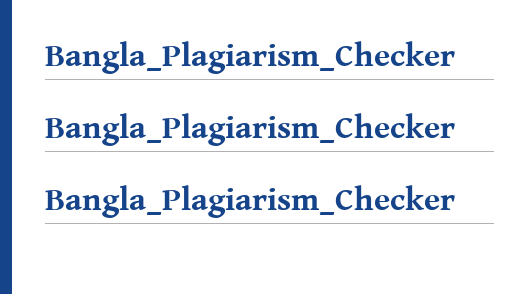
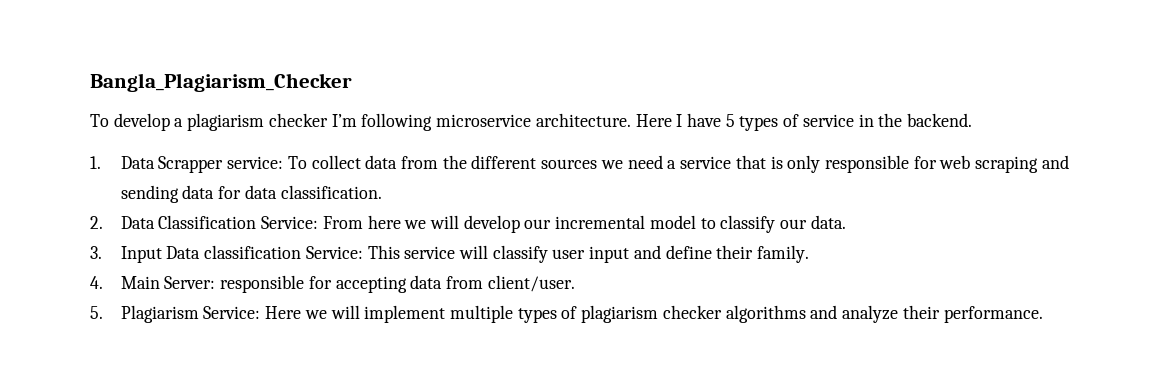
[45,41,455,74] [45,113,455,146] [45,185,455,218] Bangla_Plagiarism_Checker // Bangla_Plagiarism_Checker // Bangla_Plagiarism_Checker -> [90,73,352,92] [90,113,973,131] [90,155,1069,173] [120,185,382,203] [90,215,846,233] [90,245,810,263] [90,275,575,293] [90,305,1043,323] Bangla_Plagiarism_Checker // To develop a plagiarism checker I’m following microservice architecture. Here I have 5 types of service in the backend. // 1. Data Scrapper service: To collect data from the different sources we need a service that is only responsible for web scraping and sending data for data classification. // 2. Data Classification Service: From here we will develop our incremental model to classify our data. // 3. Input Data classification Service: This service will classify user input and define their family. // 4. Main Server: responsible for accepting data from client/user. // 5. Plagiarism Service: Here we will implement multiple types of plagiarism checker algorithms and analyze their performance.

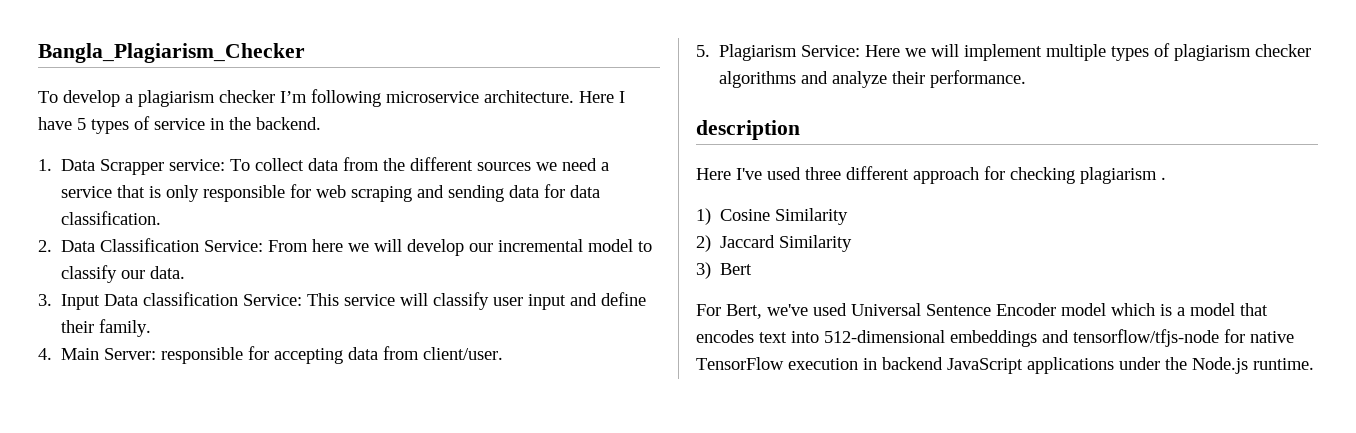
(1043, 314) none -> [696,120,800,140] [696,166,1166,184] [696,208,849,225] [696,235,853,252] [696,262,753,279] [696,303,1268,319] [696,329,1294,347] [696,357,1314,374] // description // Here I've used three different approach for checking plagiarism . // 1) Cosine Similarity // 2) Jaccard Similarity // 3) Bert // For Bert, we've used Universal Sentence Encoder model which is a model that encodes text into 512-dimensional embeddings and tensorflow/tfjs-node for native TensorFlow execution in backend JavaScript applications under the Node.js runtime.

